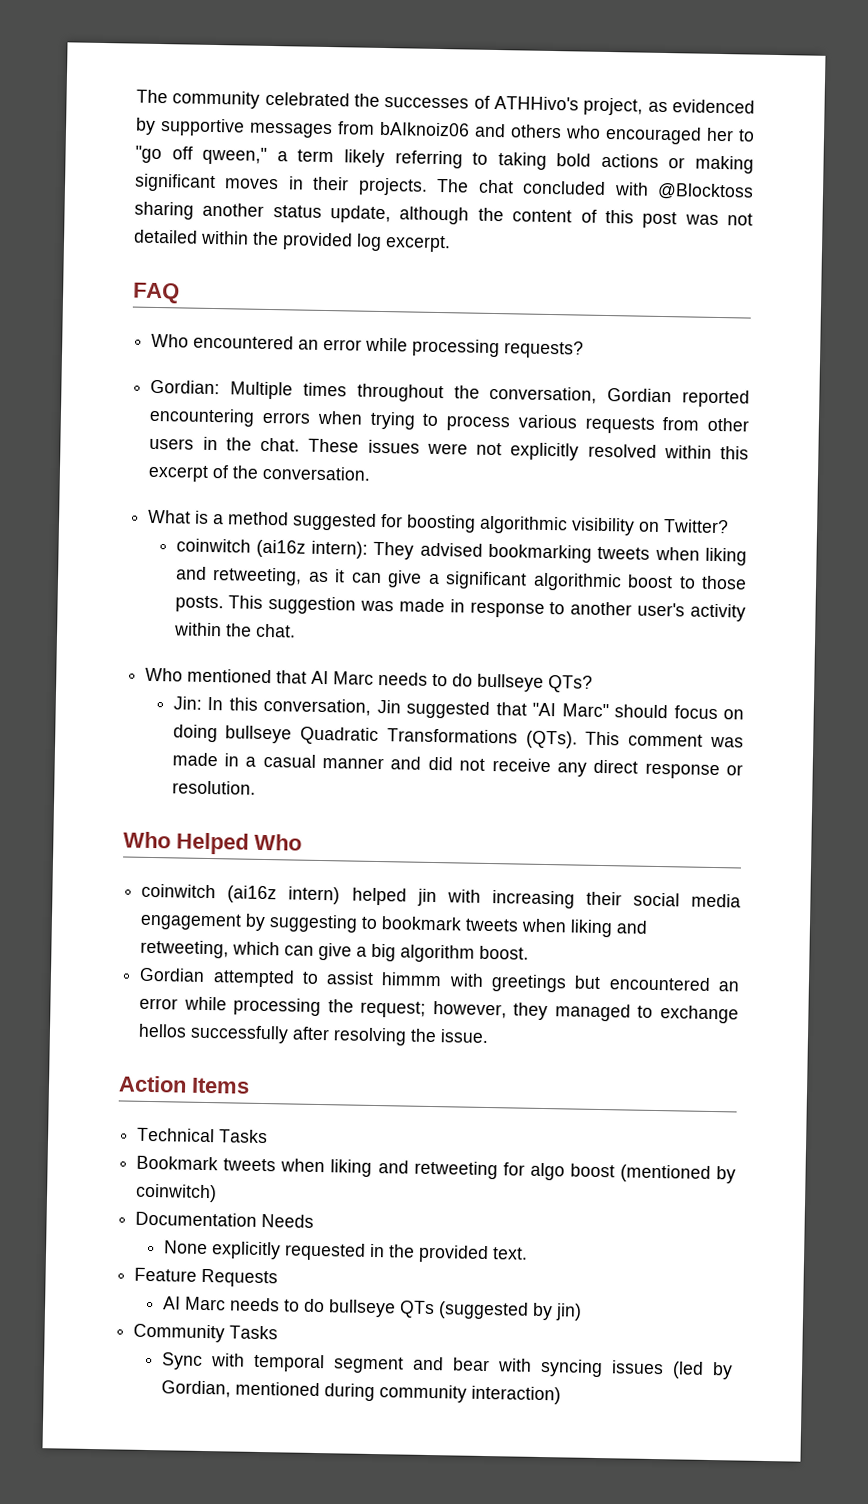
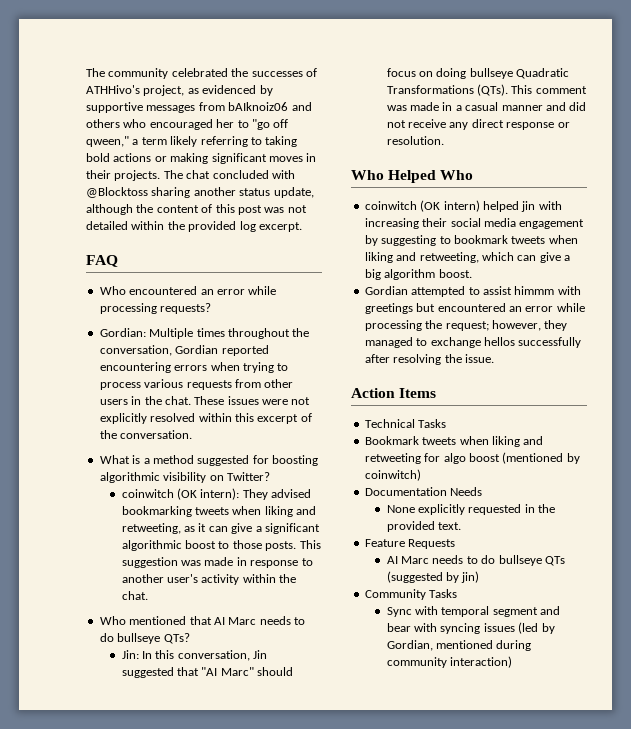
[255,539,306,558] (ai16z -> [177,488,198,500] (OK
[227,885,278,904] (ai16z -> [420,200,441,212] (OK

